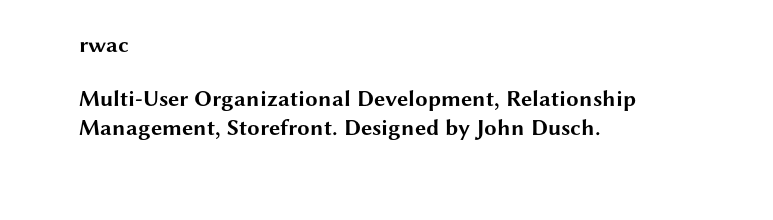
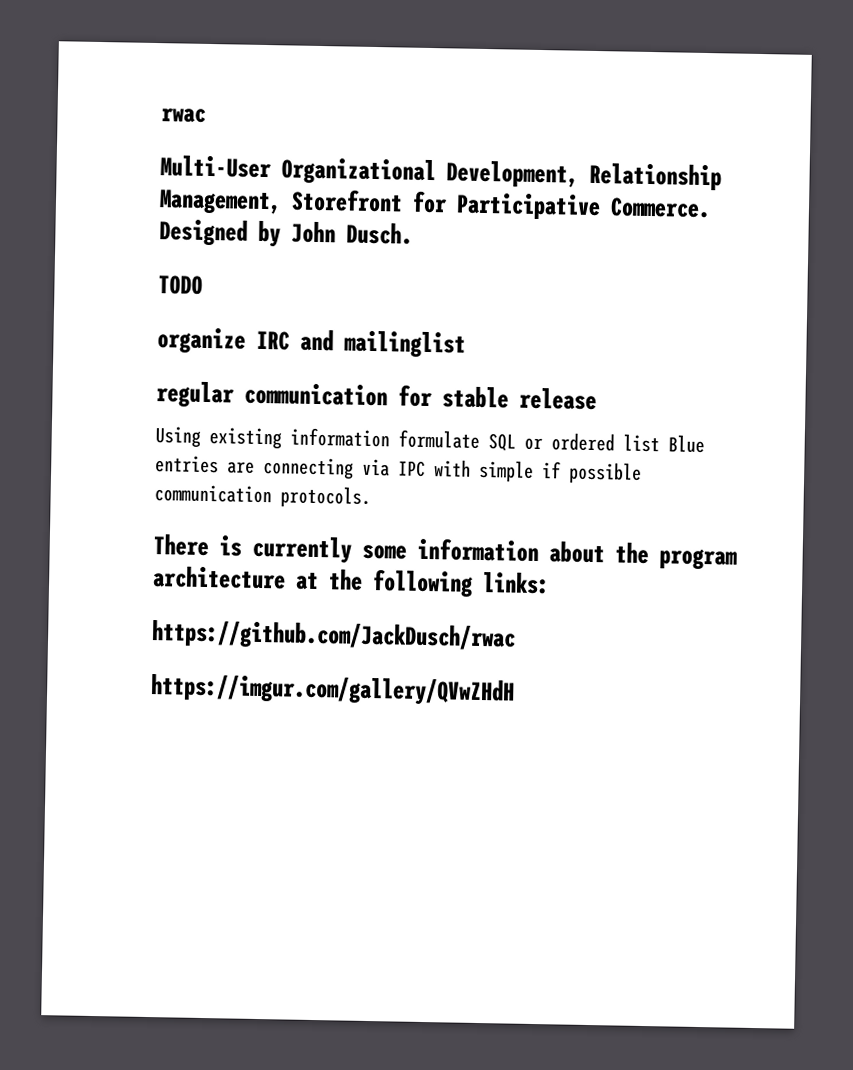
[227,119,339,136] Storefront. -> [291,188,711,221] Storefront for Participative Commerce.
(602, 127) none -> [158,275,203,295] [157,327,466,358] [156,381,597,411] [155,426,705,454] [155,455,642,484] [154,484,371,508] [153,534,738,570] [153,566,550,597] [151,620,516,652] [150,674,515,707] // TODO // organize IRC and mailinglist // regular communication for stable release // Using existing information formulate SQL or ordered list Blue entries are connecting via IPC with simple if possible communication protocols. // There is currently some information about the program architecture at the following links: // https://github.com/JackDusch/rwac // https://imgur.com/gallery/QVwZHdH

